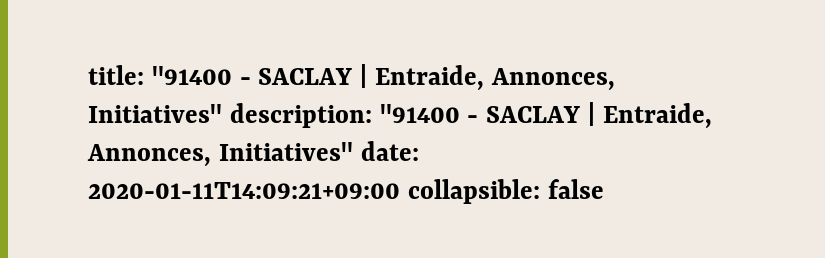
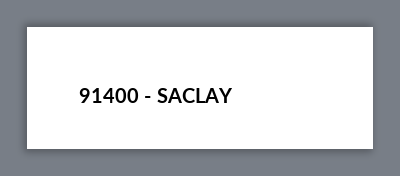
[88,64,615,91] [88,102,712,129] [87,141,419,167] [88,179,604,204] title: "91400 - SACLAY | Entraide, Annonces, Initiatives" description: "91400 - SACLAY | Entraide, Annonces, Initiatives" date: 2020-01-11T14:09:21+09:00 collapsible: false -> [79,88,233,103] 91400 - SACLAY

